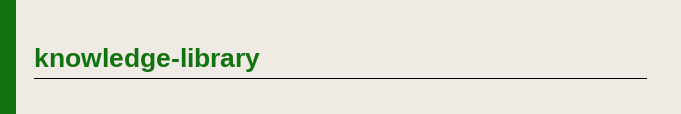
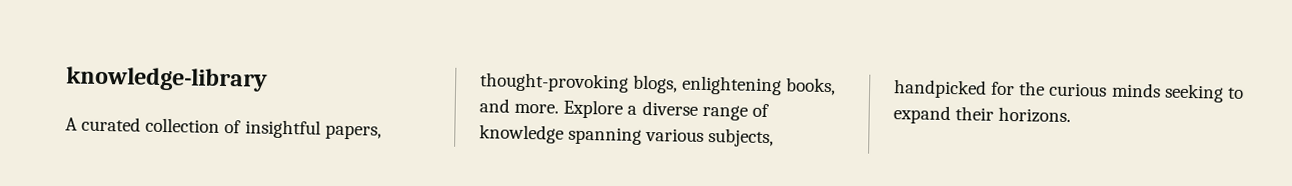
(260, 60) none -> [65,116,382,140] [480,72,837,96] [479,98,769,121] [479,124,775,148] [893,79,1244,103] [893,105,1072,125] // A curated collection of insightful papers, thought-provoking blogs, enlightening books, and more. Explore a diverse range of knowledge spanning various subjects, handpicked for the curious minds seeking to expand their horizons.

